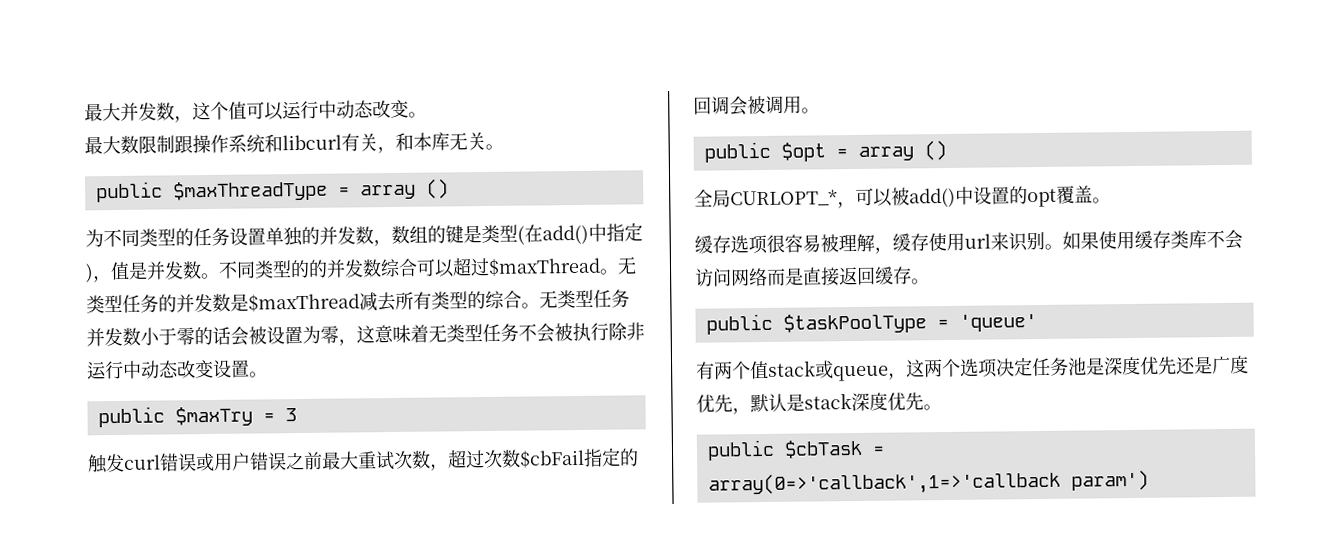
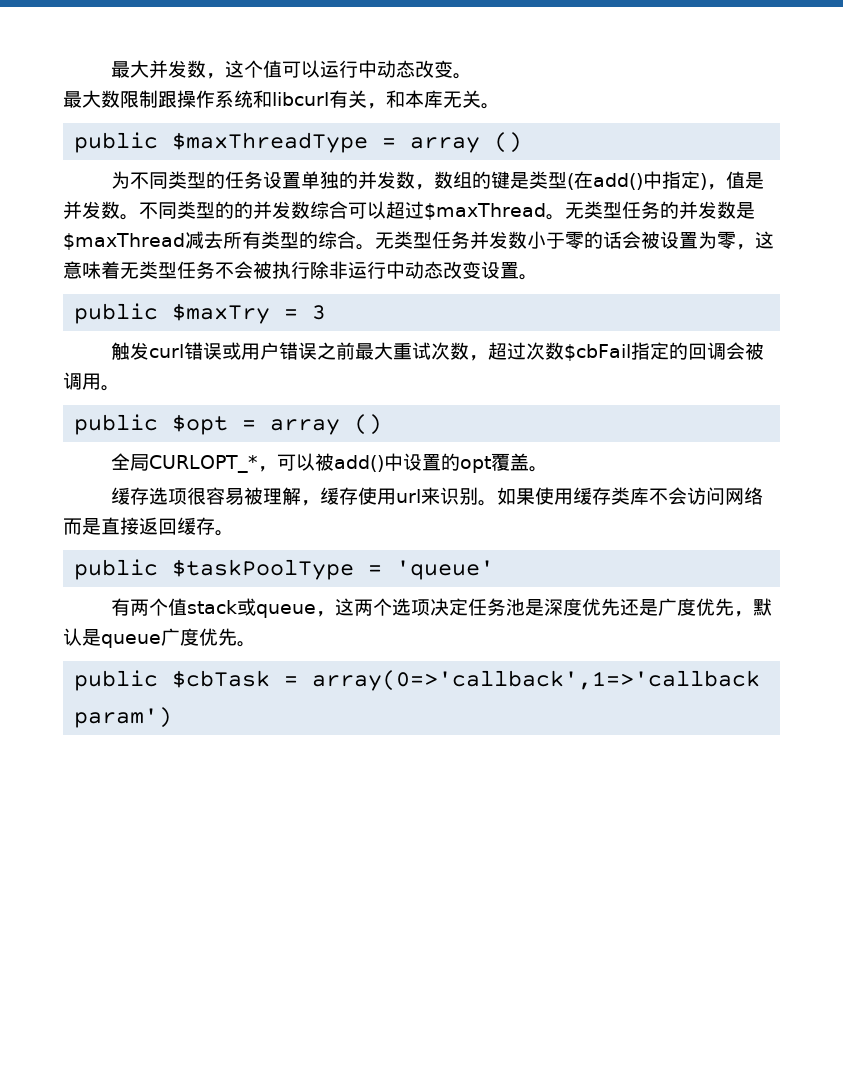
[804,392,870,412] stack深 -> [101,628,180,648] queue广

